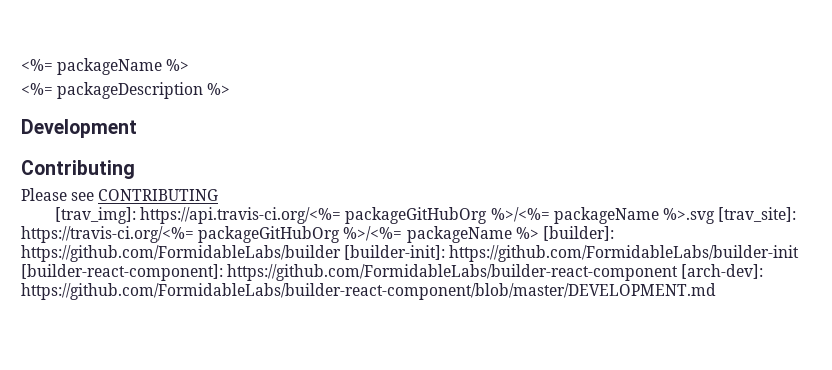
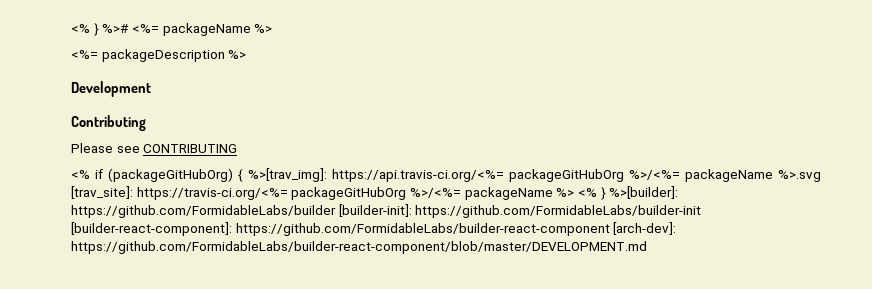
(21, 65) none -> [71,23,130,36] <% } %>#
[55,207,137,224] [trav_img]: -> [71,168,327,182] <% if (packageGitHubOrg) { %>[trav_img]:
[542,226,614,241] [builder]: -> [577,186,679,200] <% } %>[builder]:

